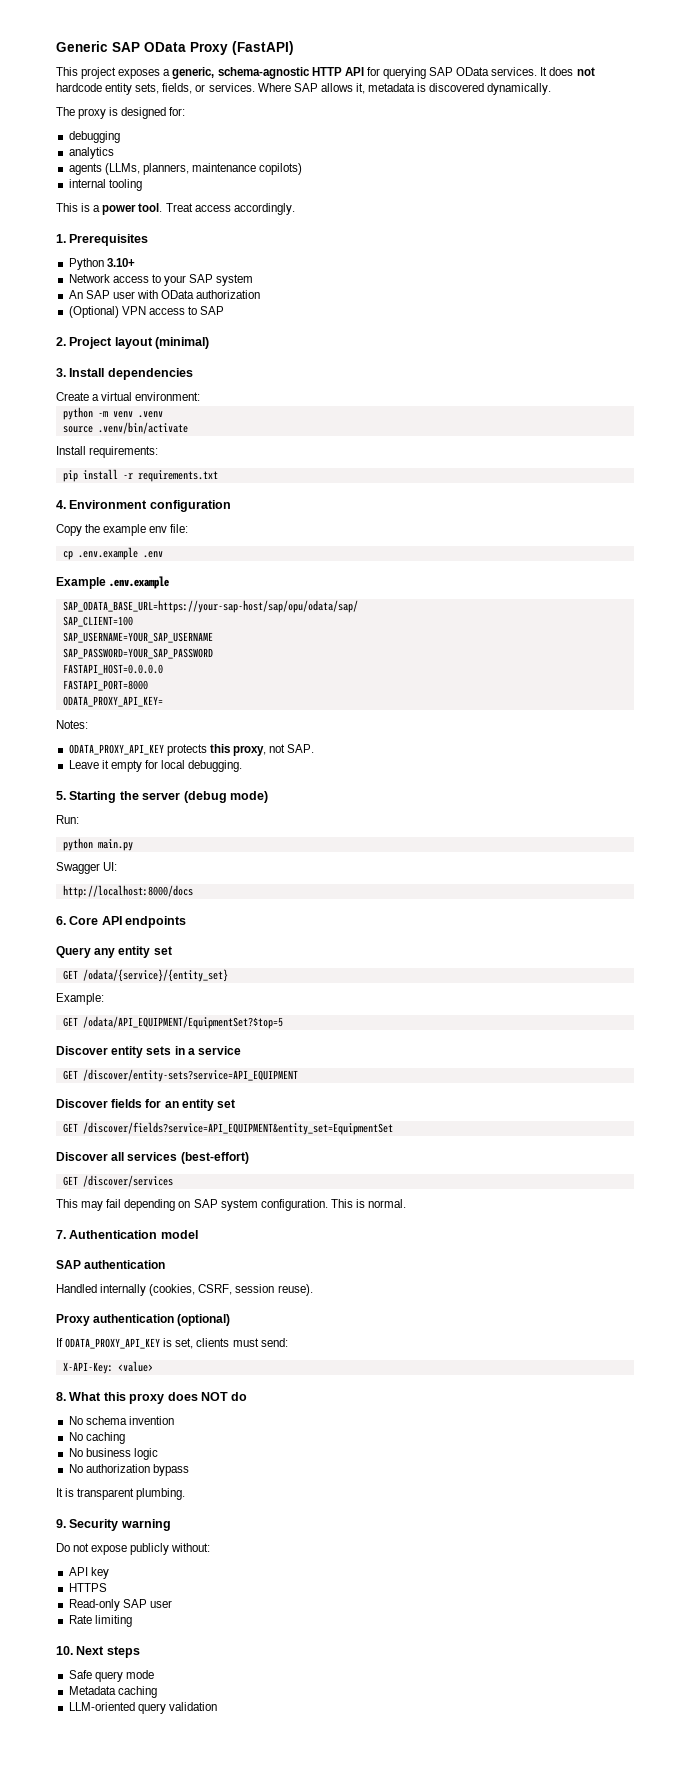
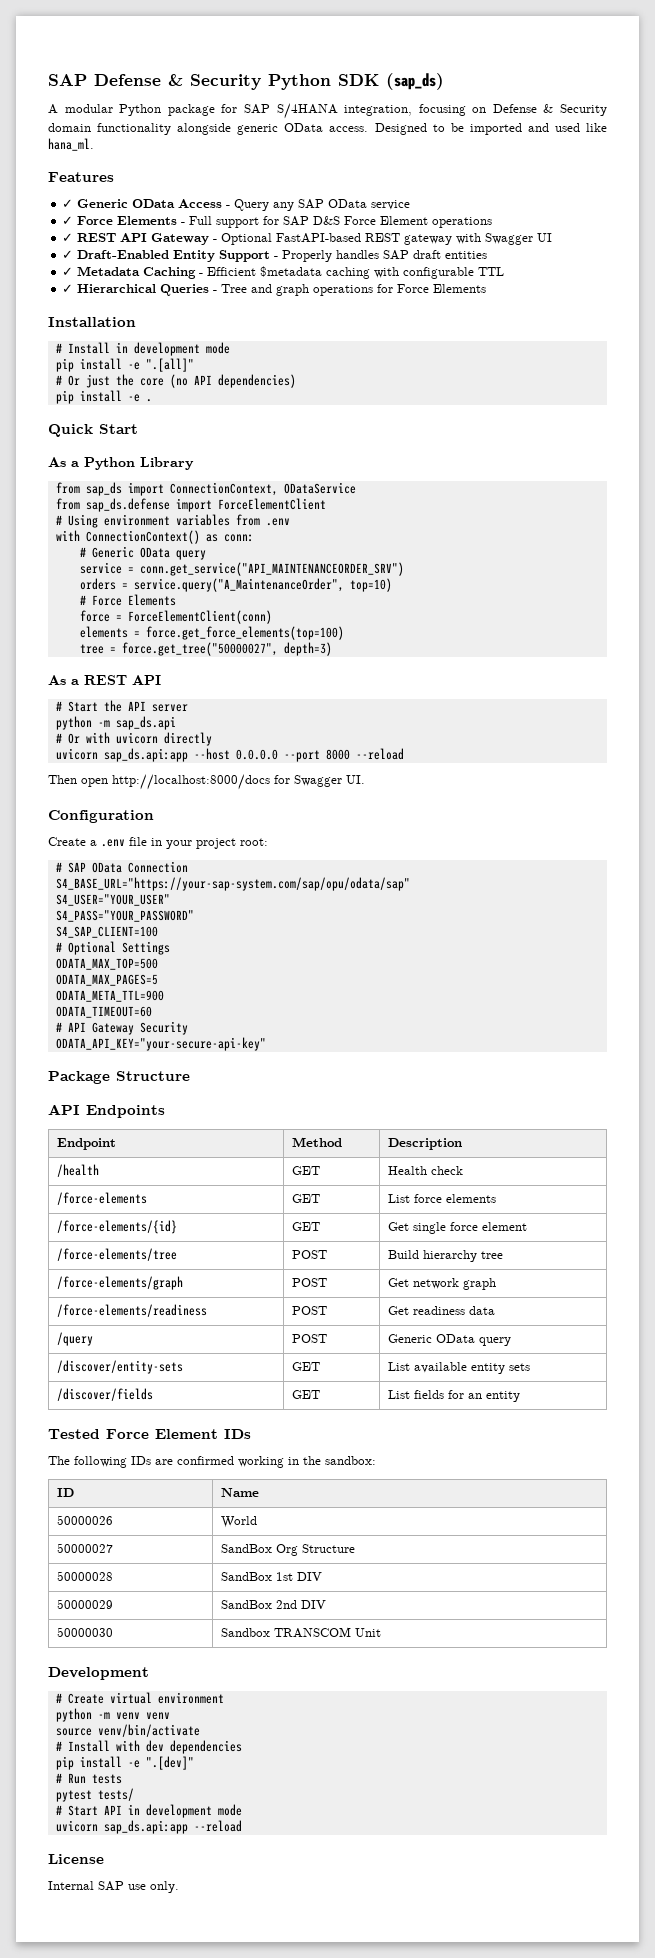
[56,41,294,55] [56,67,595,79] [56,83,552,95] [56,107,186,119] [68,131,120,143] [68,147,114,159] [68,163,303,175] [68,179,142,191] [56,203,295,215] [56,234,149,246] [68,258,135,270] [68,274,254,286] [68,290,261,299] [68,306,225,318] [56,337,210,349] [56,368,193,380] [56,392,201,401] Generic SAP OData Proxy (FastAPI) // This project exposes a generic, schema-agnostic HTTP API for querying SAP OData services. It does not hardcode entity sets, fields, or services. Where SAP allows it, metadata is discovered dynamically. // The proxy is designed for: // debugging // analytics // agents (LLMs, planners, maintenance copilots) // internal tooling // This is a power tool. Treat access accordingly. // 1. Prerequisites // Python 3.10+ // Network access to your SAP system // An SAP user with OData authorization // (Optional) VPN access to SAP // 2. Project layout (minimal) // 3. Install dependencies // Create a virtual environment: -> [48,73,444,90] [48,103,607,119] [48,123,607,135] [48,138,94,151] [48,172,114,182] [62,199,411,211] [62,216,493,228] [62,233,553,245] [62,250,488,262] [62,266,505,279] [62,284,487,296] [48,317,136,327] [55,342,230,356] [55,358,194,372] [55,374,296,388] [55,390,152,404] [48,424,138,437] [48,457,194,470] [55,482,356,496] [55,498,326,512] [55,514,290,528] [55,530,254,544] [79,546,206,560] [79,562,404,576] [79,578,392,592] [79,594,176,606] [79,610,272,624] [79,626,344,640] [79,642,332,656] [48,675,161,685] [55,700,188,712] [55,716,176,730] [55,732,212,746] [55,748,404,762] [48,774,365,790] [48,810,154,823] [48,837,268,849] [55,861,188,873] [55,877,410,891] [55,894,170,906] [55,910,194,922] [55,926,158,938] [55,941,170,955] [55,958,158,970] [55,974,158,986] [55,990,164,1002] [55,1006,152,1018] [55,1021,188,1035] [55,1037,266,1051] [48,1071,190,1084] [48,1104,165,1118] [57,1138,117,1150] [292,1137,343,1147] [388,1138,463,1150] [57,1164,100,1177] [292,1166,321,1175] [388,1166,464,1175] [57,1192,148,1205] [292,1194,321,1203] [388,1194,497,1203] [57,1220,178,1234] [292,1222,321,1231] [388,1222,528,1234] [57,1248,178,1261] [292,1250,328,1259] [388,1250,504,1262] [57,1276,184,1290] [292,1278,328,1287] [388,1278,497,1290] [57,1304,208,1317] [292,1306,328,1315] [388,1306,496,1315] [57,1332,94,1346] [292,1334,328,1343] [388,1334,512,1346] [57,1360,184,1374] [292,1362,321,1371] [388,1362,531,1374] [57,1388,154,1401] [292,1390,321,1399] [388,1390,521,1402] [48,1429,251,1439] [48,1456,376,1468] [57,1488,75,1497] [221,1488,260,1497] [57,1515,114,1525] [221,1516,258,1528] [57,1543,114,1553] [221,1544,356,1556] [57,1571,114,1581] [221,1572,323,1581] [57,1599,114,1609] [221,1600,327,1609] [57,1627,114,1637] [221,1627,382,1638] [48,1667,149,1680] [55,1692,224,1704] SAP Defense & Security Python SDK (sap_ds) // A modular Python package for SAP S/4HANA integration, focusing on Defense & Security domain functionality alongside generic OData access. Designed to be imported and used like hana_ml. // Features // ✓ Generic OData Access - Query any SAP OData service // ✓ Force Elements - Full support for SAP D&S Force Element operations // ✓ REST API Gateway - Optional FastAPI-based REST gateway with Swagger UI // ✓ Draft-Enabled Entity Support - Properly handles SAP draft entities // ✓ Metadata Caching - Efficient $metadata caching with configurable TTL // ✓ Hierarchical Queries - Tree and graph operations for Force Elements // Installation // # Install in development mode // pip install -e ".[all]" // # Or just the core (no API dependencies) // pip install -e . // Quick Start // As a Python Library // from sap_ds import ConnectionContext, ODataService // from sap_ds.defense import ForceElementClient // # Using environment variables from .env // with ConnectionContext() as conn: // # Generic OData query // service = conn.get_service("API_MAINTENANCEORDER_SRV") // orders = service.query("A_MaintenanceOrder", top=10) // # Force Elements // force = ForceElementClient(conn) // elements = force.get_force_elements(top=100) // tree = force.get_tree("50000027", depth=3) // As a REST API // # Start the API server // python -m sap_ds.api // # Or with uvicorn directly // uvicorn sap_ds.api:app --host 0.0.0.0 --port 8000 --reload // Then open http://localhost:8000/docs for Swagger UI. // Configuration // Create a .env file in your project root: // # SAP OData Connection // S4_BASE_URL="https://your-sap-system.com/sap/opu/odata/sap" // S4_USER="YOUR_USER" // S4_PASS="YOUR_PASSWORD" // S4_SAP_CLIENT=100 // # Optional Settings // ODATA_MAX_TOP=500 // ODATA_MAX_PAGES=5 // ODATA_META_TTL=900 // ODATA_TIMEOUT=60 // # API Gateway Security // ODATA_API_KEY="your-secure-api-key" // Package Structure // API Endpoints // Endpoint | Method | Description // /health | GET | Health check // /force-elements | GET | List force elements // /force-elements/{id} | GET | Get single force element // /force-elements/tree | POST | Build hierarchy tree // /force-elements/graph | POST | Get network graph // /force-elements/readiness | POST | Get readiness data // /query | POST | Generic OData query // /discover/entity-sets | GET | List available entity sets // /discover/fields | GET | List fields for an entity // Tested Force Element IDs // The following IDs are confirmed working in the sandbox: // ID | Name // 50000026 | World // 50000027 | SandBox Org Structure // 50000028 | SandBox 1st DIV // 50000029 | SandBox 2nd DIV // 50000030 | Sandbox TRANSCOM Unit // Development // # Create virtual environment
[137,411,163,418] .venv -> [145,1712,170,1720] venv
[97,422,188,434] [56,446,159,458] [62,469,218,482] [56,500,231,512] [56,524,189,536] [62,547,163,560] [56,576,170,589] [62,600,358,613] [62,616,133,627] [62,632,213,643] [62,648,213,659] [62,664,163,675] [62,680,148,691] [62,696,163,707] [56,720,88,729] [68,744,315,756] [68,760,243,772] [56,791,268,803] [56,815,79,824] [62,838,133,851] [56,862,118,874] [62,885,193,898] [56,916,187,928] [56,946,172,958] [62,969,228,982] [56,993,104,1005] [62,1016,283,1029] [56,1046,242,1058] [62,1069,298,1082] [56,1099,236,1111] [62,1122,393,1135] [56,1152,249,1164] [62,1175,173,1187] [56,1199,407,1211] [56,1230,198,1239] [56,1260,166,1269] [56,1284,313,1296] [56,1314,231,1326] [56,1338,288,1349] [62,1361,153,1374] [56,1392,248,1404] [68,1416,174,1425] [68,1432,125,1444] [68,1448,158,1460] [68,1464,189,1476] [56,1488,186,1500] [56,1519,171,1531] [56,1543,211,1555] [68,1567,109,1579] [68,1583,107,1592] [68,1599,172,1611] [68,1615,132,1627] [56,1646,140,1658] [68,1670,154,1682] [68,1686,157,1698] [68,1702,217,1714] .venv/bin/activate // Install requirements: // pip install -r requirements.txt // 4. Environment configuration // Copy the example env file: // cp .env.example .env // Example .env.example // SAP_ODATA_BASE_URL=https://your-sap-host/sap/opu/odata/sap/ // SAP_CLIENT=100 // SAP_USERNAME=YOUR_SAP_USERNAME // SAP_PASSWORD=YOUR_SAP_PASSWORD // FASTAPI_HOST=0.0.0.0 // FASTAPI_PORT=8000 // ODATA_PROXY_API_KEY= // Notes: // ODATA_PROXY_API_KEY protects this proxy, not SAP. // Leave it empty for local debugging. // 5. Starting the server (debug mode) // Run: // python main.py // Swagger UI: // http://localhost:8000/docs // 6. Core API endpoints // Query any entity set // GET /odata/{service}/{entity_set} // Example: // GET /odata/API_EQUIPMENT/EquipmentSet?$top=5 // Discover entity sets in a service // GET /discover/entity-sets?service=API_EQUIPMENT // Discover fields for an entity set // GET /discover/fields?service=API_EQUIPMENT&entity_set=EquipmentSet // Discover all services (best-effort) // GET /discover/services // This may fail depending on SAP system configuration. This is normal. // 7. Authentication model // SAP authentication // Handled internally (cookies, CSRF, session reuse). // Proxy authentication (optional) // If ODATA_PROXY_API_KEY is set, clients must send: // X-API-Key: <value> // 8. What this proxy does NOT do // No schema invention // No caching // No business logic // No authorization bypass // It is transparent plumbing. // 9. Security warning // Do not expose publicly without: // API key // HTTPS // Read-only SAP user // Rate limiting // 10. Next steps // Safe query mode // Metadata caching // LLM-oriented query validation -> [97,1724,200,1737] [55,1740,242,1754] [55,1756,194,1770] [55,1773,122,1784] [55,1788,134,1802] [55,1804,242,1818] [55,1820,242,1834] [48,1854,104,1864] [48,1881,179,1893] venv/bin/activate // # Install with dev dependencies // pip install -e ".[dev]" // # Run tests // pytest tests/ // # Start API in development mode // uvicorn sap_ds.api:app --reload // License // Internal SAP use only.

